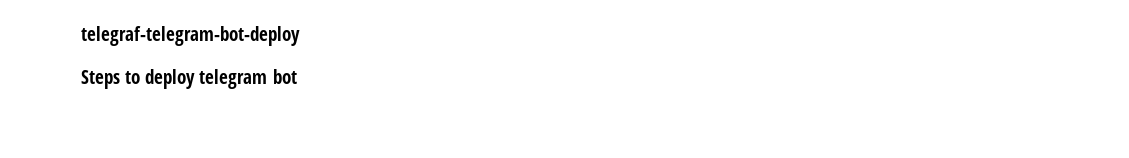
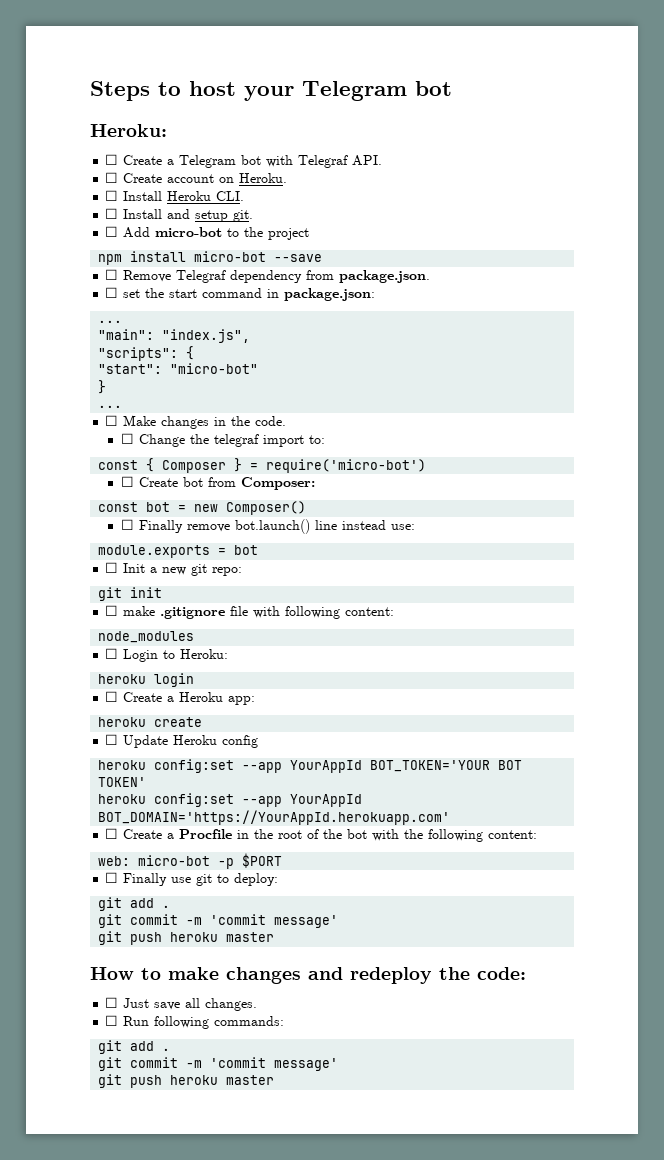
[81,26,300,46] telegraf-telegram-bot-deploy // -> (90, 91) none
[145,69,297,89] deploy telegram bot -> [189,81,452,101] [90,124,167,137] [105,154,383,168] [105,172,288,183] [105,190,245,201] [105,208,254,222] [105,226,310,240] [98,251,323,265] [105,269,431,283] [105,287,376,301] [98,320,123,323] [98,329,251,343] [98,346,195,361] [98,363,259,374] [98,380,107,394] [98,405,123,408] [105,415,287,429] [120,433,325,447] [98,458,427,473] [120,476,315,490] [98,501,307,515] [120,519,415,534] [98,545,259,558] [105,562,243,576] [98,587,163,601] [105,605,395,619] [98,631,195,643] [105,648,229,662] [98,673,195,687] [105,691,256,705] [98,717,203,727] [105,734,259,748] [98,759,523,773] [98,777,147,787] [98,793,363,807] [98,810,451,825] [105,828,538,842] [98,853,283,869] [105,872,279,886] [98,897,171,911] [98,914,339,928] [98,931,275,945] [90,967,526,984] [105,997,258,1011] [105,1015,285,1029] [98,1040,171,1054] [98,1057,339,1071] [98,1074,275,1088] host your Telegram bot // Heroku: // ☐ Create a Telegram bot with Telegraf API. // ☐ Create account on Heroku. // ☐ Install Heroku CLI. // ☐ Install and setup git. // ☐ Add micro-bot to the project // npm install micro-bot --save // ☐ Remove Telegraf dependency from package.json. // ☐ set the start command in package.json: // ... // "main": "index.js", // "scripts": { // "start": "micro-bot" // } // ... // ☐ Make changes in the code. // ☐ Change the telegraf import to: // const { Composer } = require('micro-bot') // ☐ Create bot from Composer: // const bot = new Composer() // ☐ Finally remove bot.launch() line instead use: // module.exports = bot // ☐ Init a new git repo: // git init // ☐ make .gitignore file with following content: // node_modules // ☐ Login to Heroku: // heroku login // ☐ Create a Heroku app: // heroku create // ☐ Update Heroku config // heroku config:set --app YourAppId BOT_TOKEN='YOUR BOT TOKEN' // heroku config:set --app YourAppId BOT_DOMAIN='https://YourAppId.herokuapp.com' // ☐ Create a Procfile in the root of the bot with the following content: // web: micro-bot -p $PORT // ☐ Finally use git to deploy: // git add . // git commit -m 'commit message' // git push heroku master // How to make changes and redeploy the code: // ☐ Just save all changes. // ☐ Run following commands: // git add . // git commit -m 'commit message' // git push heroku master

